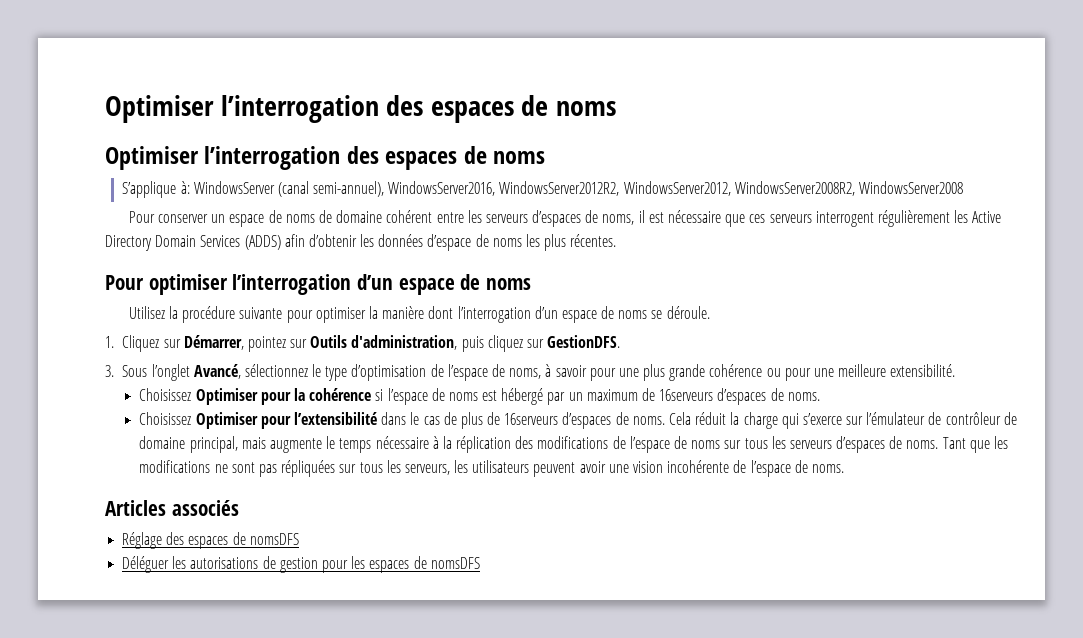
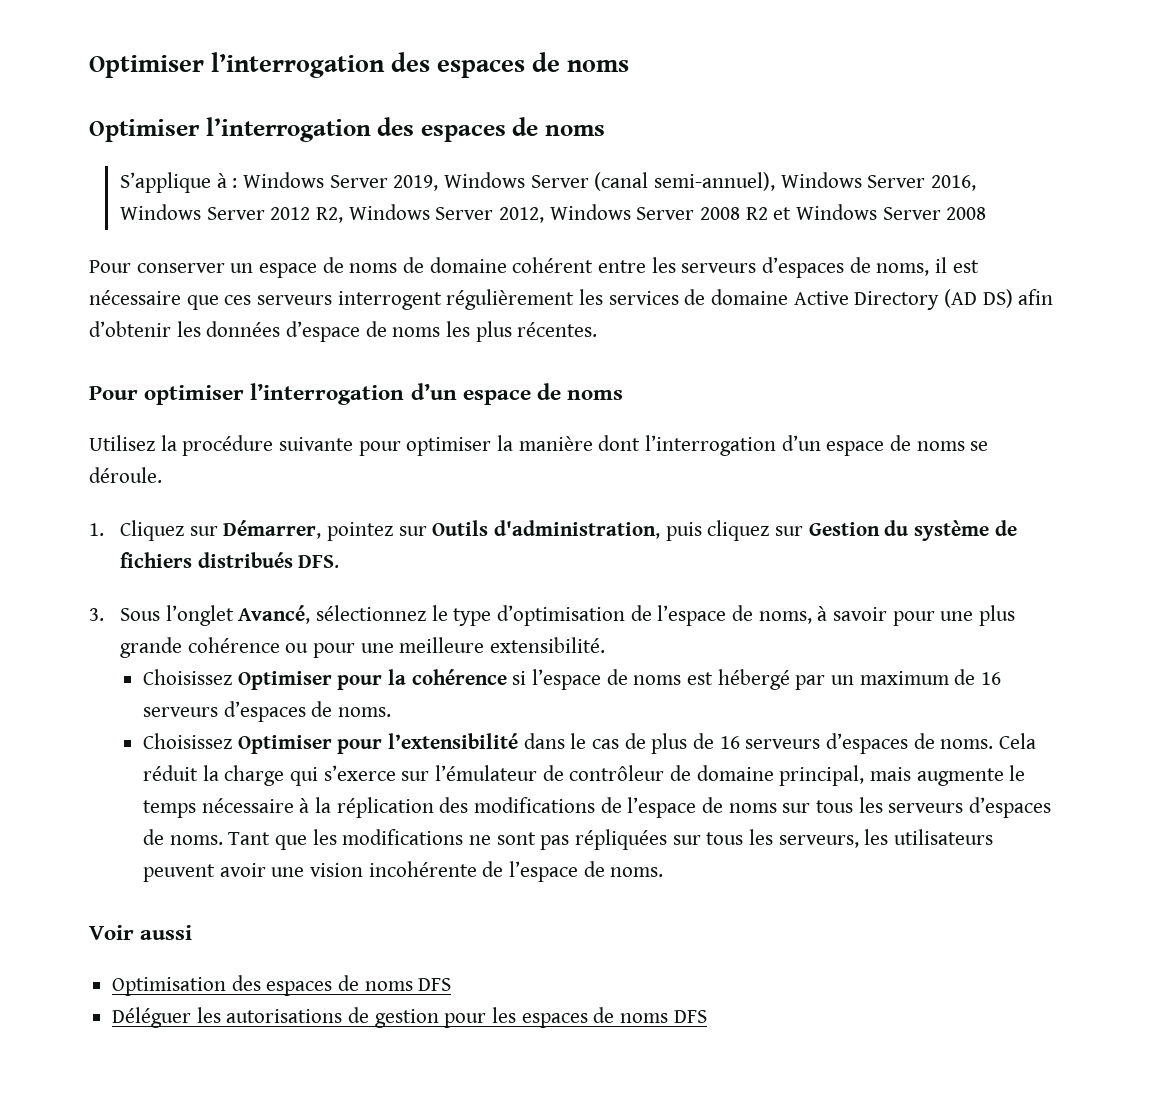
[180,181,963,197] à: WindowsServer (canal semi-annuel), WindowsServer2016, WindowsServer2012R2, WindowsServer2012, WindowsServer2008R2, WindowsServer2008 -> [216,172,976,191] [119,204,987,223] à : Windows Server 2019, Windows Server (canal semi-annuel), Windows Server 2016, Windows Server 2012 R2, Windows Server 2012, Windows Server 2008 R2 et Windows Server 2008
[972,211,1002,223] [105,235,281,251] Active Directory Domain Services (ADDS) -> [608,289,1013,310] services de domaine Active Directory (AD DS)
[547,335,621,348] GestionDFS. -> [808,520,1017,541] [119,552,340,568] Gestion du système de fichiers distribués DFS.
[659,389,714,401] 16serveurs -> [981,672,1002,685] [143,707,219,717] 16 serveurs
[504,413,559,425] 16serveurs -> [719,736,821,749] 16 serveurs
[105,500,239,516] [122,532,299,549] Articles associés // Réglage des espaces de nomsDFS -> [89,925,193,940] [112,975,452,996] Voir aussi // Optimisation des espaces de noms DFS
[430,557,480,569] nomsDFS -> [620,1010,707,1023] noms DFS

